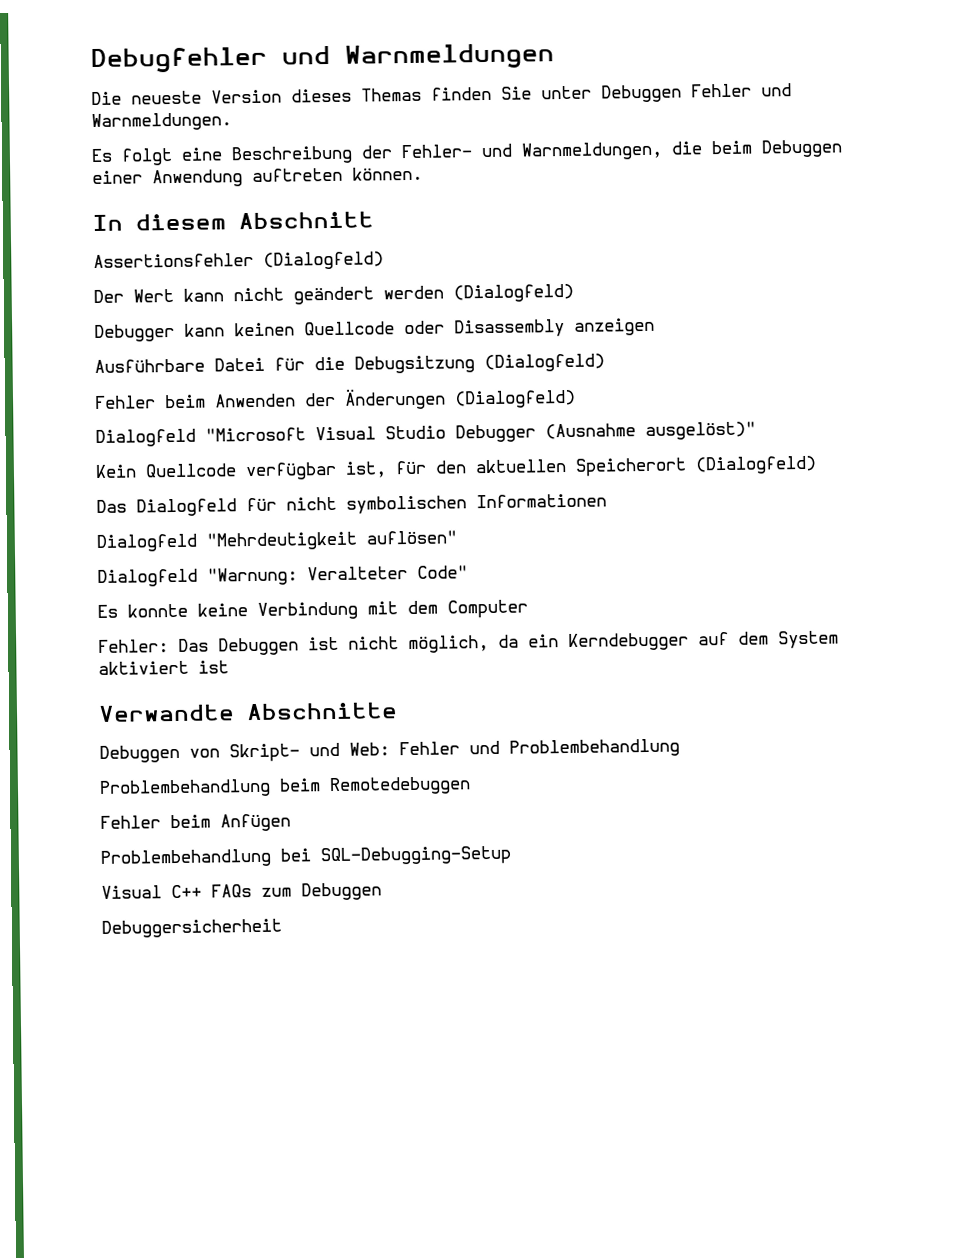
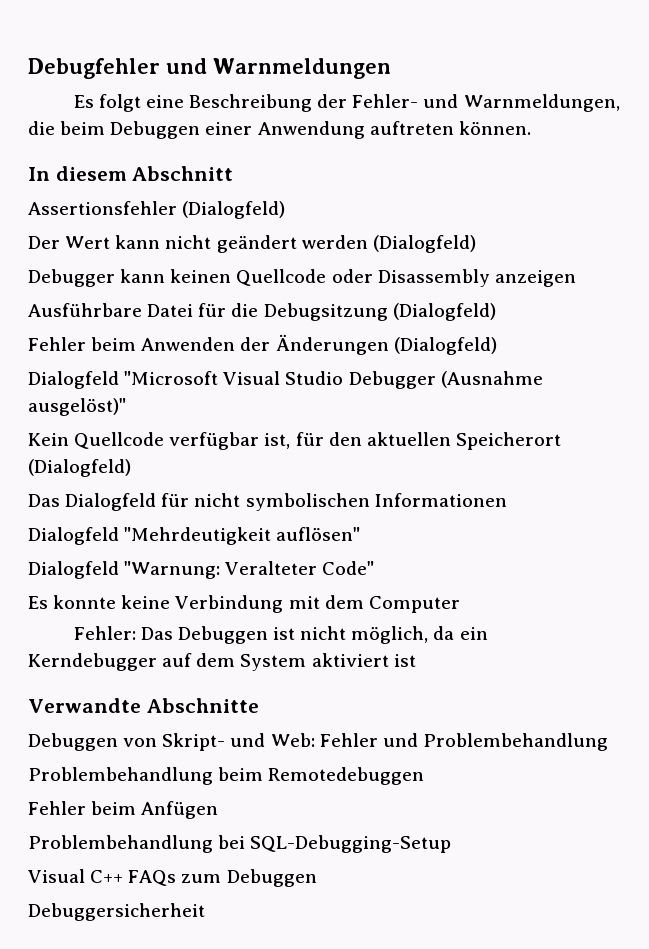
[91,83,792,106] [91,112,232,132] // Die neueste Version dieses Themas finden Sie unter Debuggen Fehler und Warnmeldungen. -> (391, 68) none

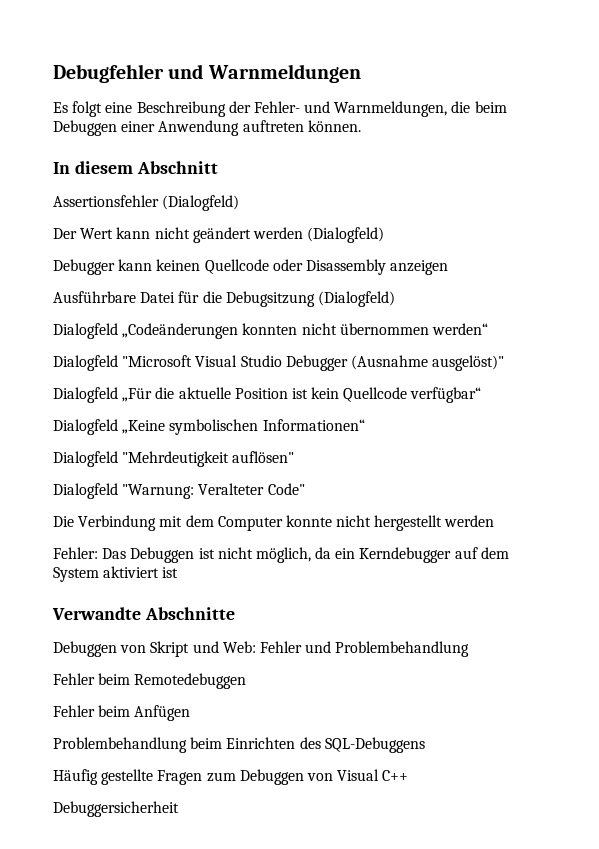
[28,334,497,355] Fehler beim Anwenden der Änderungen (Dialogfeld) -> [53,323,488,339] Dialogfeld „Codeänderungen konnten nicht übernommen werden“
[28,432,561,450] [28,459,131,477] [28,493,507,511] Kein Quellcode verfügbar ist, für den aktuellen Speicherort (Dialogfeld) // Das Dialogfeld für nicht symbolischen Informationen -> [53,387,482,403] [53,419,365,435] Dialogfeld „Für die aktuelle Position ist kein Quellcode verfügbar“ // Dialogfeld „Keine symbolischen Informationen“
[28,595,171,609] Es konnte keine -> [53,516,74,527] Die
(460, 604) none -> [285,515,495,531] konnte nicht hergestellt werden
[162,733,226,751] Skript- -> [150,641,190,657] Skript
[28,767,213,785] Problembehandlung -> [53,673,95,685] Fehler
[218,835,452,853] bei SQL-Debugging-Setup // -> [190,737,425,753] [53,769,333,785] beim Einrichten des SQL-Debuggens // Häufig gestellte Fragen zum Debuggen von
[128,869,317,887] FAQs zum Debuggen -> (409, 775) none

